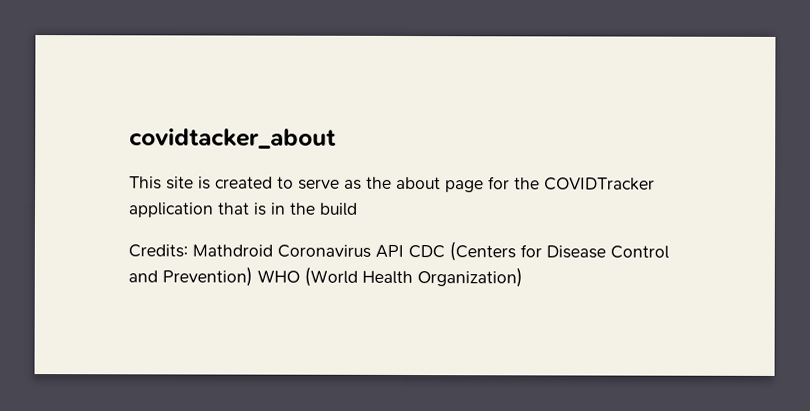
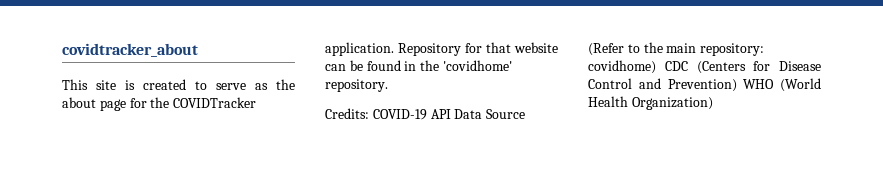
[129,128,337,150] covidtacker_about -> [62,43,198,57] covidtracker_about
[128,202,358,218] [128,244,404,258] application that is in the build // Credits: Mathdroid Coronavirus API -> [325,42,558,56] [325,60,512,71] [325,79,388,92] [325,108,526,120] [588,42,765,56] [588,60,656,74] application. Repository for that website can be found in the 'covidhome' repository. // Credits: COVID-19 API Data Source (Refer to the main repository: covidhome)

